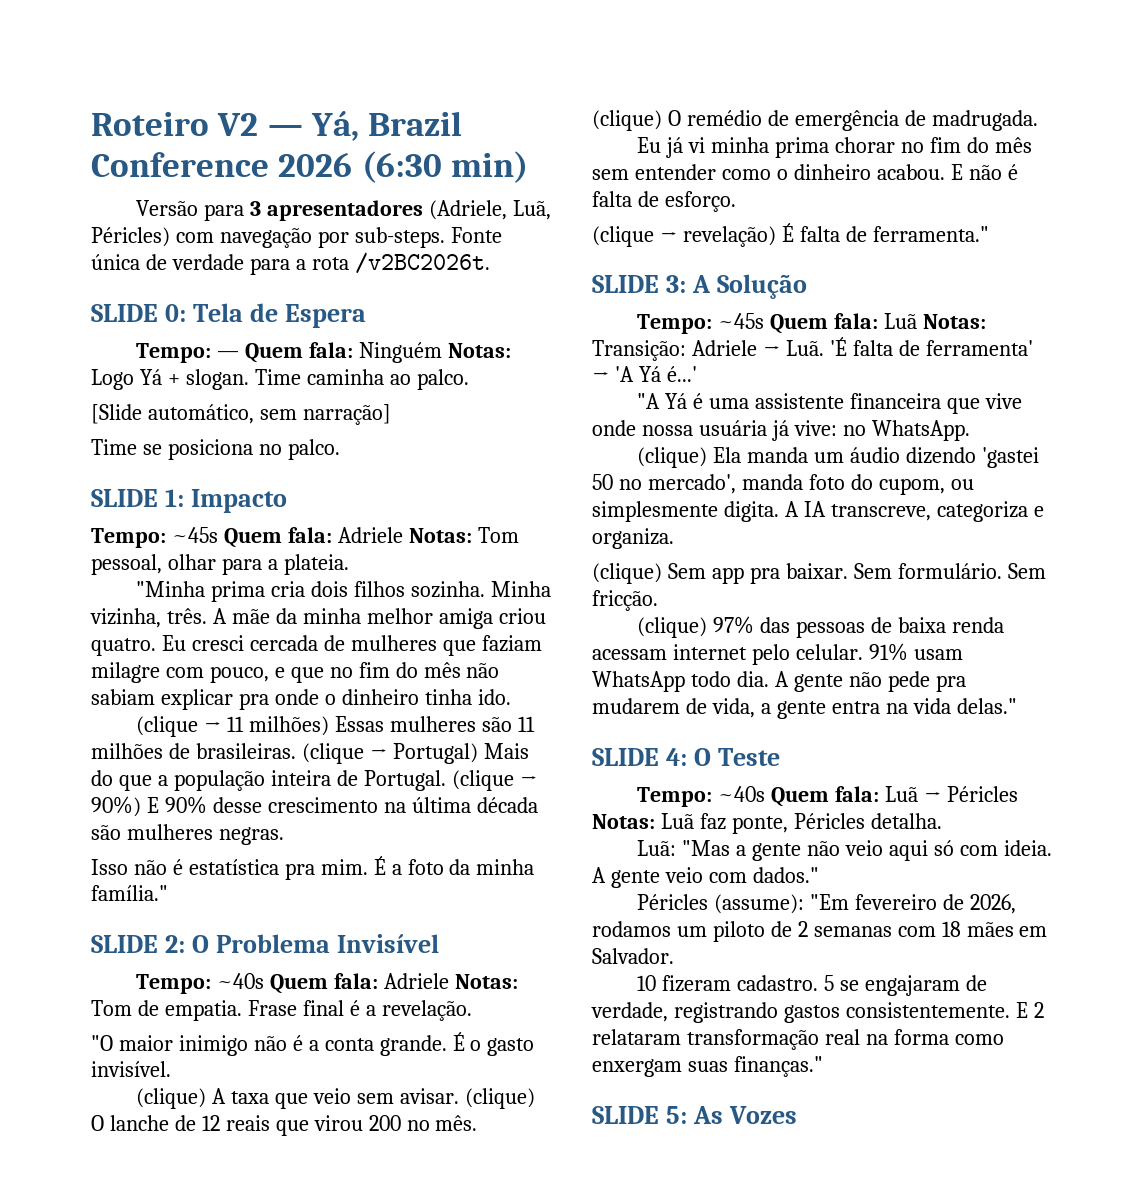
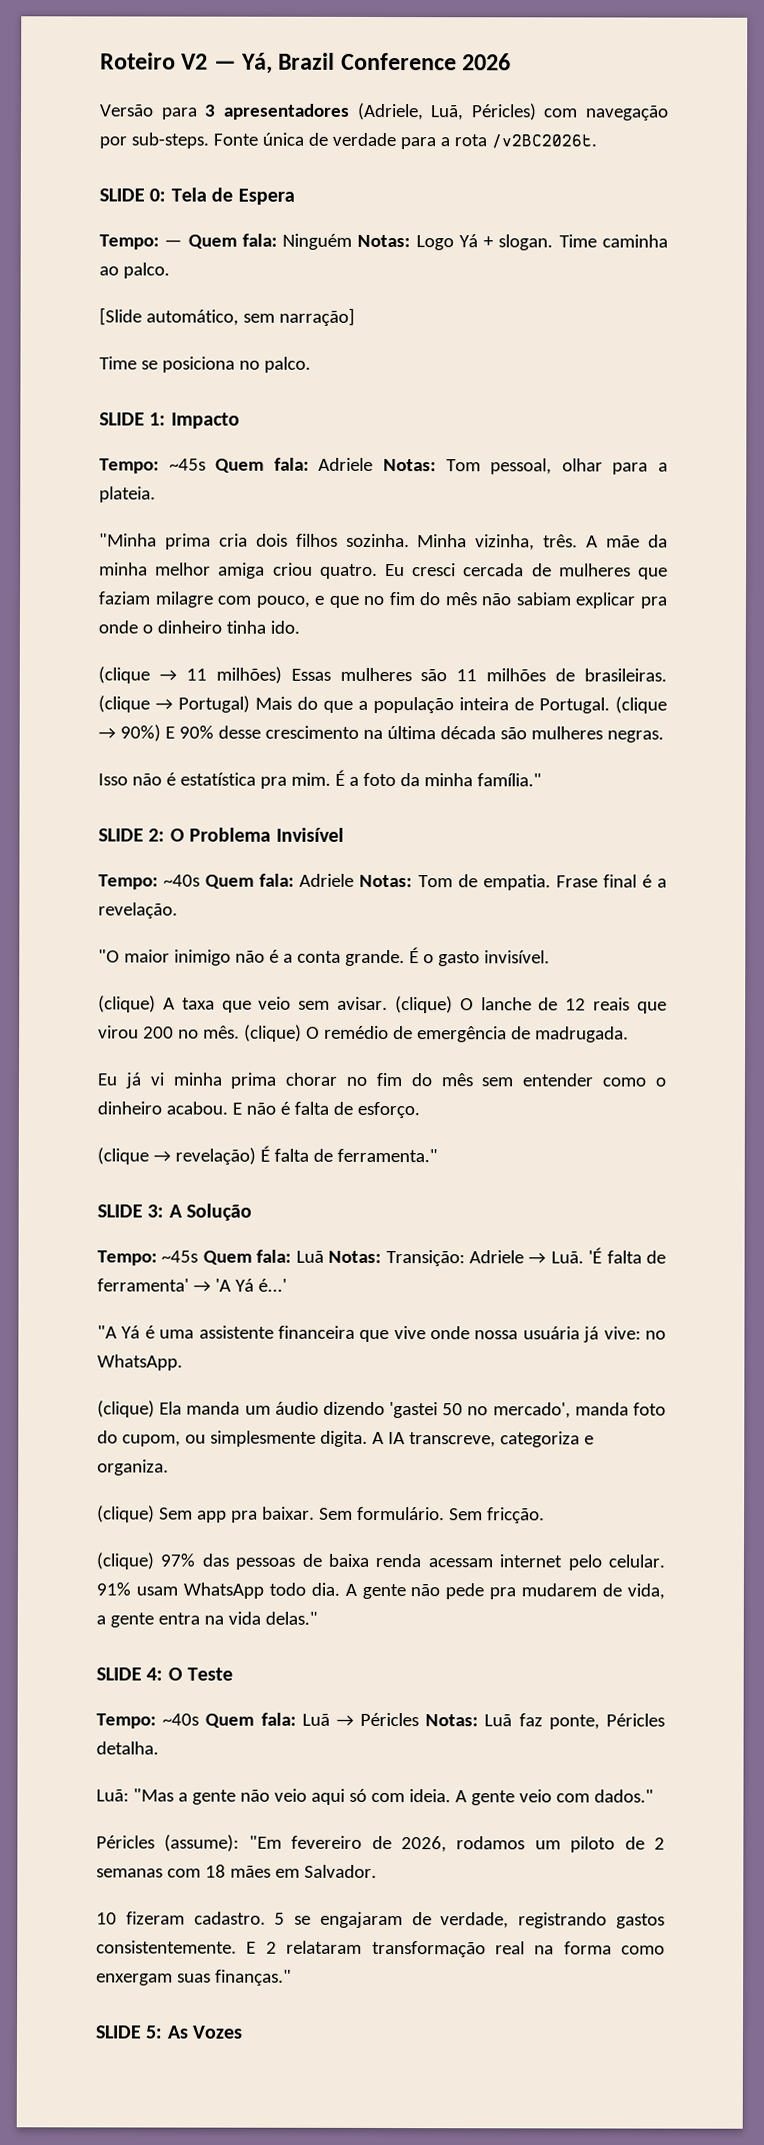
[361,151,528,183] (6:30 min) -> (512, 62) none

